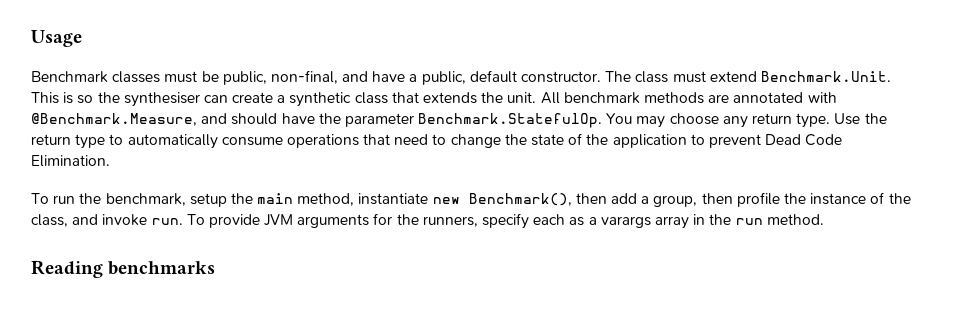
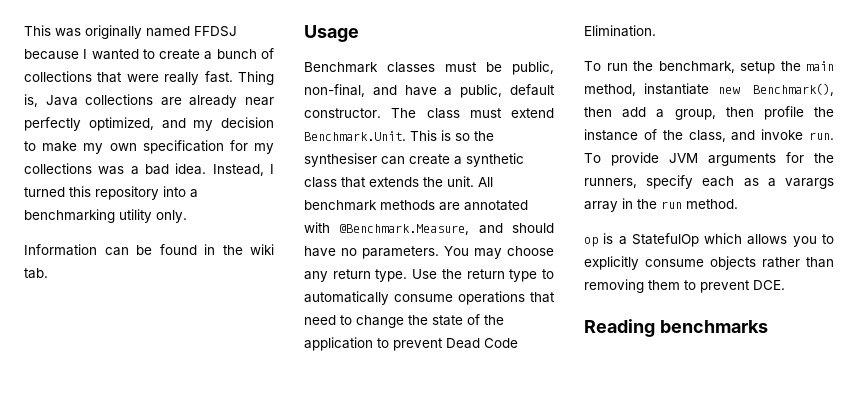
(31, 38) none -> [24,25,237,39] [24,48,274,60] [24,71,274,85] [24,94,274,108] [24,117,274,131] [24,140,274,154] [24,163,274,176] [24,186,198,200] [24,209,187,223] [24,244,274,256] [24,268,48,279] This was originally named FFDSJ because I wanted to create a bunch of collections that were really fast. Thing is, Java collections are already near perfectly optimized, and my decision to make my own specification for my collections was a bad idea. Instead, I turned this repository into a benchmarking utility only. // Information can be found in the wiki tab. //
[318,113,603,128] the parameter Benchmark.StatefulOp. -> [341,246,439,259] no parameters.
(824, 219) none -> [584,233,834,247] [584,256,834,270] [584,279,785,293] // op is a StatefulOp which allows you to explicitly consume objects rather than removing them to prevent DCE.

